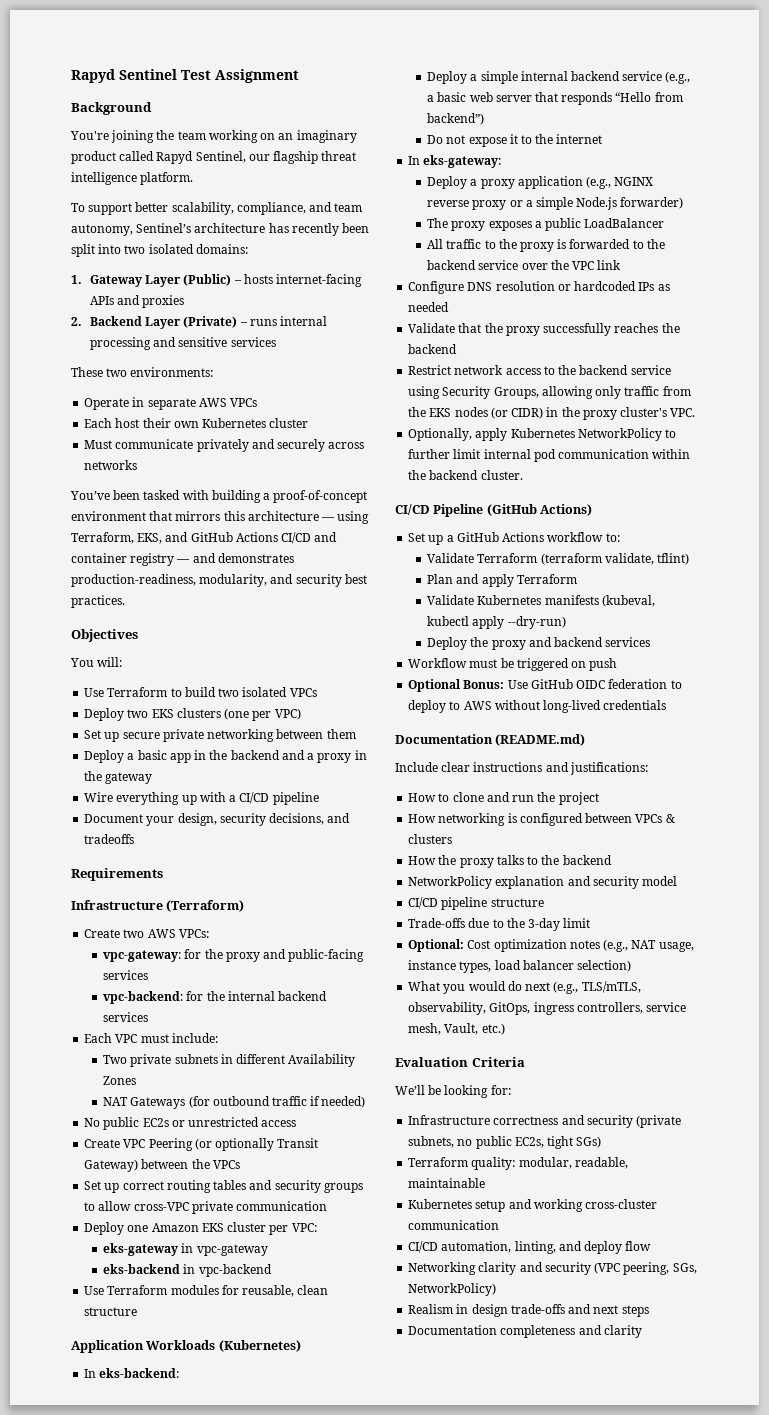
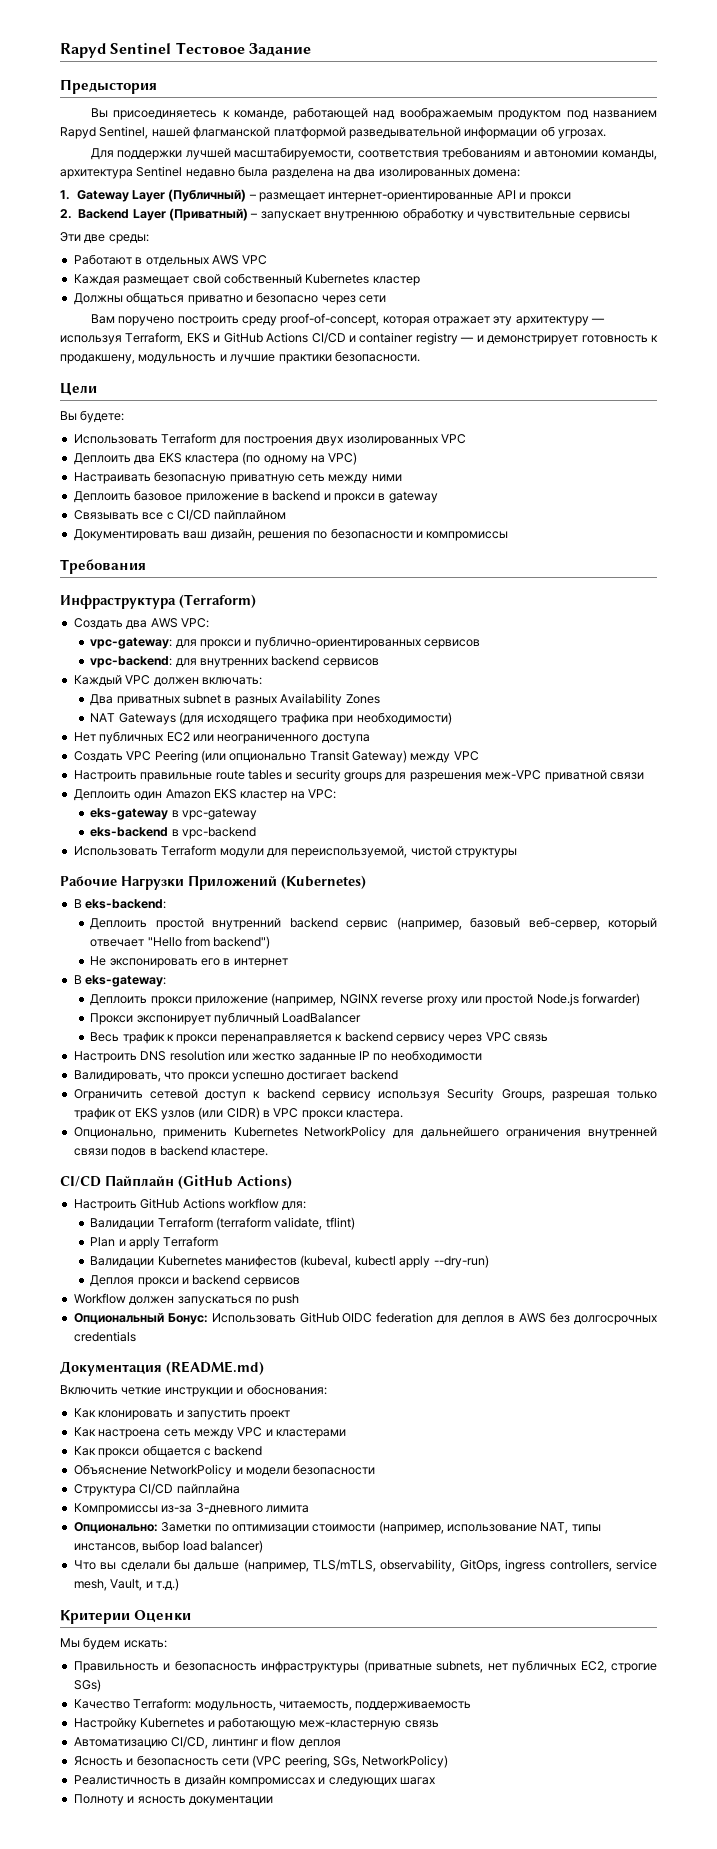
[181,69,299,83] [71,102,152,115] [70,130,357,143] [71,151,357,164] [71,172,194,185] [71,202,363,215] [71,223,370,236] [71,244,248,257] [71,274,363,287] [89,295,185,308] [71,316,328,329] [89,337,276,350] [71,367,214,377] [84,397,258,410] [84,418,309,428] [84,439,365,452] [84,460,138,470] [70,490,368,503] [71,511,370,524] [71,532,189,544] Test Assignment // Background // You're joining the team working on an imaginary product called Rapyd Sentinel, our flagship threat intelligence platform. // To support better scalability, compliance, and team autonomy, Sentinel’s architecture has recently been split into two isolated domains: // 1. Gateway Layer (Public) – hosts internet-facing APIs and proxies // 2. Backend Layer (Private) – runs internal processing and sensitive services // These two environments: // Operate in separate AWS VPCs // Each host their own Kubernetes cluster // Must communicate privately and securely across networks // You’ve been tasked with building a proof-of-concept environment that mirrors this architecture — using Terraform, EKS, and -> [175,42,311,57] [60,79,157,94] [90,107,657,120] [60,126,606,139] [90,147,657,160] [60,166,520,179] [60,189,571,202] [60,208,630,221] [60,232,149,244] [73,254,268,266] [73,273,420,286] [73,292,386,305] [90,313,606,326] [60,332,221,345] Тестовое Задание // Предыстория // Вы присоединяетесь к команде, работающей над воображаемым продуктом под названием Rapyd Sentinel, нашей флагманской платформой разведывательной информации об угрозах. // Для поддержки лучшей масштабируемости, соответствия требованиям и автономии команды, архитектура Sentinel недавно была разделена на два изолированных домена: // 1. Gateway Layer (Публичный) – размещает интернет-ориентированные API и прокси // 2. Backend Layer (Приватный) – запускает внутреннюю обработку и чувствительные сервисы // Эти две среды: // Работают в отдельных AWS VPC // Каждая размещает свой собственный Kubernetes кластер // Должны общаться приватно и безопасно через сети // Вам поручено построить среду proof-of-concept, которая отражает эту архитектуру — используя Terraform, EKS и
[314,532,338,542] and -> [349,335,356,342] и
[192,553,294,563] [71,574,367,587] [71,595,125,608] [71,629,138,642] [70,657,123,667] [84,687,317,697] [84,708,301,721] [84,729,356,742] [84,750,367,763] [84,771,153,784] [84,792,319,805] [84,813,351,826] [84,834,135,844] [71,868,163,881] [71,900,245,912] [84,929,209,938] [103,949,365,962] [103,970,149,980] [103,991,327,1004] [103,1012,149,1022] [84,1033,218,1043] [103,1054,356,1067] [103,1076,137,1085] [103,1096,366,1109] [84,1117,297,1130] [84,1138,319,1151] [84,1159,240,1172] [84,1180,363,1193] [84,1201,328,1214] [84,1222,289,1235] and demonstrates production-readiness, modularity, and security best practices. // Objectives // You will: // Use Terraform to build two isolated VPCs // Deploy two EKS clusters (one per VPC) // Set up secure private networking between them // Deploy a basic app in the backend and a proxy in the gateway // Wire everything up with a CI/CD pipeline // Document your design, security decisions, and tradeoffs // Requirements // Infrastructure (Terraform) // Create two AWS VPCs: // vpc-gateway: for the proxy and public-facing services // vpc-backend: for the internal backend services // Each VPC must include: // Two private subnets in different Availability Zones // NAT Gateways (for outbound traffic if needed) // No public EC2s or unrestricted access // Create VPC Peering (or optionally Transit Gateway) between the VPCs // Set up correct routing tables and security groups to allow cross-VPC private communication // Deploy one Amazon EKS cluster per -> [476,335,659,345] [60,351,420,364] [60,383,97,396] [60,410,125,423] [73,433,466,446] [73,452,358,465] [73,471,402,484] [73,490,438,503] [73,509,287,521] [73,528,509,541] [60,559,146,574] [60,594,256,609] [73,618,209,629] [90,636,481,649] [90,656,379,668] [73,675,262,686] [90,693,380,706] [90,712,452,725] [73,731,370,744] [73,750,479,763] [73,769,644,782] [73,789,305,801] и демонстрирует готовность к продакшену, модульность и лучшие практики безопасности. // Цели // Вы будете: // Использовать Terraform для построения двух изолированных VPC // Деплоить два EKS кластера (по одному на VPC) // Настраивать безопасную приватную сеть между ними // Деплоить базовое приложение в backend и прокси в gateway // Связывать все с CI/CD пайплайном // Документировать ваш дизайн, решения по безопасности и компромиссы // Требования // Инфраструктура (Terraform) // Создать два AWS VPC: // vpc-gateway: для прокси и публично-ориентированных сервисов // vpc-backend: для внутренних backend сервисов // Каждый VPC должен включать: // Два приватных subnet в разных Availability Zones // NAT Gateways (для исходящего трафика при необходимости) // Нет публичных EC2 или неограниченного доступа // Создать VPC Peering (или опционально Transit Gateway) между VPC // Настроить правильные route tables и security groups для разрешения меж-VPC приватной связи // Деплоить один Amazon EKS кластер на
[181,1243,194,1253] in -> [171,810,179,817] в
[183,1264,196,1274] in -> [171,829,179,836] в
[84,1285,329,1297] [84,1307,138,1316] [71,1340,216,1353] Use Terraform modules for reusable, clean structure // Application Workloads -> [73,845,517,858] [60,875,277,890] Использовать Terraform модули для переиспользуемой, чистой структуры // Рабочие Нагрузки Приложений
[84,1369,97,1378] In -> [73,899,82,908] В
[427,71,691,84] [427,92,683,105] [427,113,485,125] [427,134,603,147] [408,155,502,168] [427,176,654,189] [427,197,684,210] [427,218,665,231] [427,239,665,252] [427,260,622,270] [408,281,670,294] [408,302,450,312] [408,323,680,336] [408,344,458,354] [408,365,671,375] [408,386,691,399] [408,407,696,420] [408,428,677,441] [408,449,691,462] [408,470,523,480] [395,504,484,517] Deploy a simple internal backend service (e.g., a basic web server that responds “Hello from backend”) // Do not expose it to the internet // In eks-gateway: // Deploy a proxy application (e.g., NGINX reverse proxy or a simple Node.js forwarder) // The proxy exposes a public LoadBalancer // All traffic to the proxy is forwarded to the backend service over the VPC link // Configure DNS resolution or hardcoded IPs as needed // Validate that the proxy successfully reaches the backend // Restrict network access to the backend service using Security Groups, allowing only traffic from the EKS nodes (or CIDR) in the proxy cluster's VPC. // Optionally, apply Kubernetes NetworkPolicy to further limit internal pod communication within the backend cluster. // CI/CD Pipeline -> [90,917,657,930] [90,936,271,949] [90,956,288,968] [73,975,167,987] [90,993,641,1006] [90,1012,362,1025] [90,1032,549,1044] [73,1050,482,1063] [73,1070,398,1082] [73,1088,658,1101] [73,1107,404,1120] [73,1126,657,1139] [73,1146,269,1158] [60,1175,174,1187] Деплоить простой внутренний backend сервис (например, базовый веб-сервер, который отвечает "Hello from backend") // Не экспонировать его в интернет // В eks-gateway: // Деплоить прокси приложение (например, NGINX reverse proxy или простой Node.js forwarder) // Прокси экспонирует публичный LoadBalancer // Весь трафик к прокси перенаправляется к backend сервису через VPC связь // Настроить DNS resolution или жестко заданные IP по необходимости // Валидировать, что прокси успешно достигает backend // Ограничить сетевой доступ к backend сервису используя Security Groups, разрешая только трафик от EKS узлов (или CIDR) в VPC прокси кластера. // Опционально, применить Kubernetes NetworkPolicy для дальнейшего ограничения внутренней связи подов в backend кластере. // CI/CD Пайплайн
[408,533,454,545] Set up a -> [73,1199,137,1211] Настроить
[605,533,620,542] [427,553,475,563] to: // Validate -> [282,1201,307,1210] [90,1218,155,1230] для: // Валидации
[456,574,480,584] and -> [118,1239,126,1246] и
[427,595,599,605] Validate Kubernetes manifests -> [90,1256,298,1268] Валидации Kubernetes манифестов
[427,637,651,650] [408,658,618,671] [408,679,682,692] [408,700,602,713] Deploy the proxy and backend services // Workflow must be triggered on push // Optional Bonus: Use GitHub OIDC federation to deploy to AWS without long-lived -> [90,1275,300,1287] [73,1293,300,1306] [73,1312,657,1325] Деплоя прокси и backend сервисов // Workflow должен запускаться по push // Опциональный Бонус: Использовать GitHub OIDC federation для деплоя в AWS без долгосрочных
[395,734,493,744] Documentation -> [60,1361,162,1376] Документация
[395,762,648,775] [408,792,599,805] [408,813,675,826] [408,834,453,844] [408,855,612,868] [408,876,678,889] [408,897,544,910] [408,918,591,931] [408,939,694,952] [408,960,632,973] [408,981,579,994] Include clear instructions and justifications: // How to clone and run the project // How networking is configured between VPCs & clusters // How the proxy talks to the backend // NetworkPolicy explanation and security model // CI/CD pipeline structure // Trade-offs due to the 3-day limit // Optional: Cost optimization notes (e.g., NAT usage, instance types, load balancer selection) // What you would do next (e.g., -> [60,1384,327,1397] [73,1408,291,1420] [73,1427,346,1439] [73,1445,263,1458] [73,1464,376,1477] [73,1483,240,1496] [73,1503,309,1515] [73,1521,601,1534] [73,1540,263,1553] [73,1559,309,1572] Включить четкие инструкции и обоснования: // Как клонировать и запустить проект // Как настроена сеть между VPC и кластерами // Как прокси общается с backend // Объяснение NetworkPolicy и модели безопасности // Структура CI/CD пайплайна // Компромиссы из-за 3-дневного лимита // Опционально: Заметки по оптимизации стоимости (например, использование NAT, типы инстансов, выбор load balancer) // Что вы сделали бы дальше (например,
[481,1023,505,1035] [395,1057,525,1067] [395,1085,511,1098] [408,1115,682,1128] [408,1136,602,1149] [408,1157,628,1170] [408,1178,486,1188] [408,1199,658,1212] [408,1220,500,1230] [408,1241,652,1254] [408,1262,697,1275] [408,1283,497,1296] [408,1304,649,1317] [408,1325,642,1338] etc.) // Evaluation Criteria // We’ll be looking for: // Infrastructure correctness and security (private subnets, no public EC2s, tight SGs) // Terraform quality: modular, readable, maintainable // Kubernetes setup and working cross-cluster communication // CI/CD automation, linting, and deploy flow // Networking clarity and security (VPC peering, SGs, NetworkPolicy) // Realism in design trade-offs and next steps // Documentation completeness and clarity -> [145,1578,179,1591] [60,1610,192,1624] [60,1637,167,1650] [73,1660,657,1673] [73,1679,101,1692] [73,1698,472,1711] [73,1717,439,1730] [73,1736,341,1749] [73,1755,449,1768] [73,1775,435,1787] [73,1794,273,1806] и т.д.) // Критерии Оценки // Мы будем искать: // Правильность и безопасность инфраструктуры (приватные subnets, нет публичных EC2, строгие SGs) // Качество Terraform: модульность, читаемость, поддерживаемость // Настройку Kubernetes и работающую меж-кластерную связь // Автоматизацию CI/CD, линтинг и flow деплоя // Ясность и безопасность сети (VPC peering, SGs, NetworkPolicy) // Реалистичность в дизайн компромиссах и следующих шагах // Полноту и ясность документации

